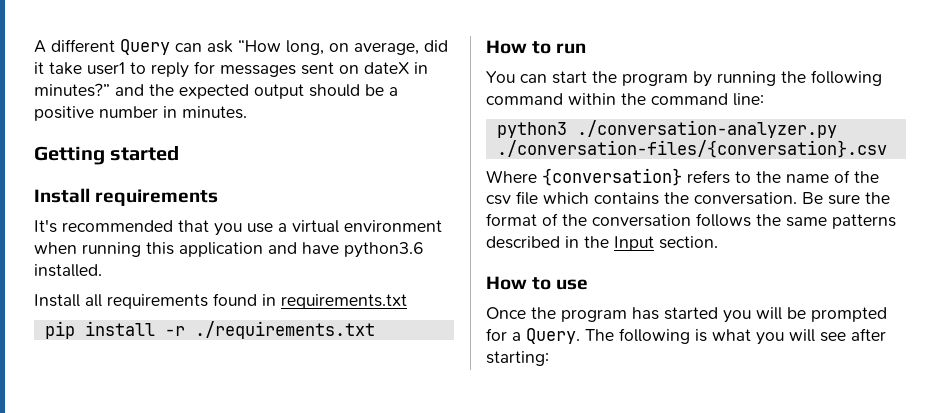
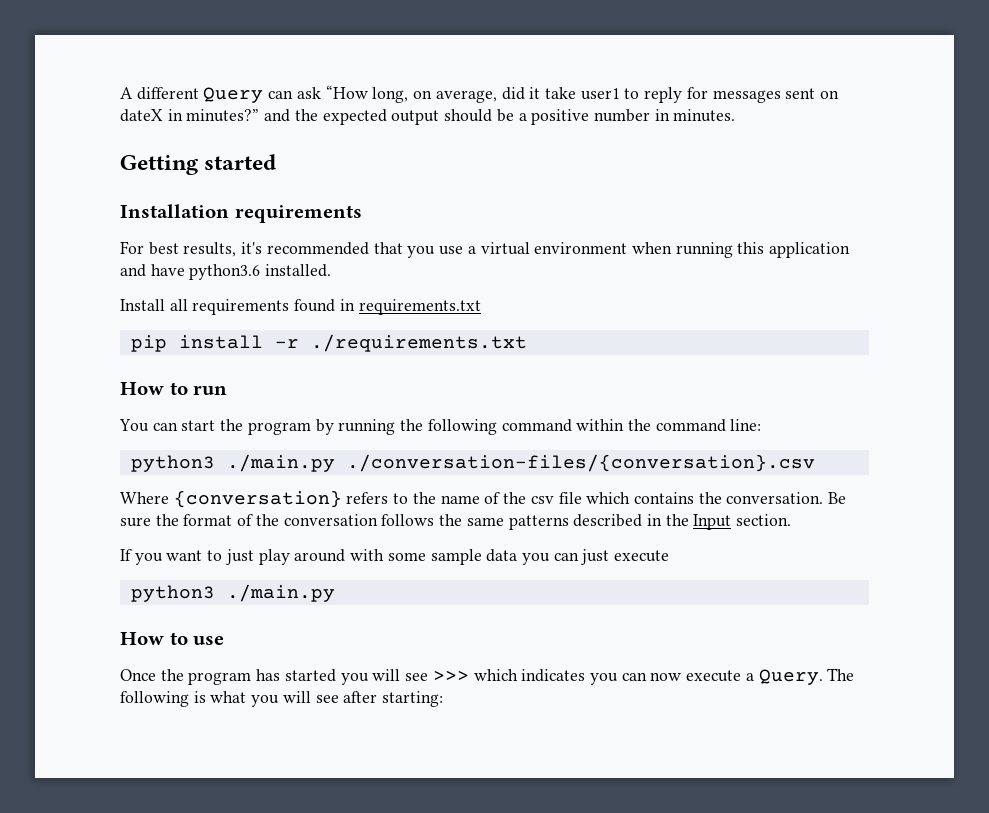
[34,188,90,203] Install -> [120,204,229,218] Installation
[34,219,57,233] It's -> [120,241,263,257] For best results, it's
[576,120,837,138] ./conversation-analyzer.py -> [226,454,335,472] ./main.py
(718, 242) none -> [120,549,670,565] [130,584,335,602] // If you want to just play around with some sample data you can just execute // python3 ./main.py
[787,307,887,322] [486,328,507,341] be prompted for -> [405,669,742,685] see >>> which indicates you can now execute

